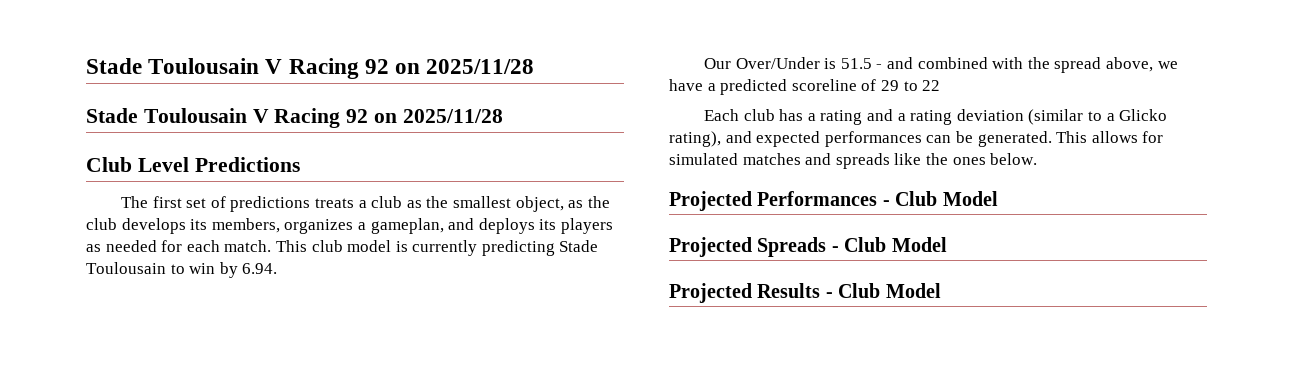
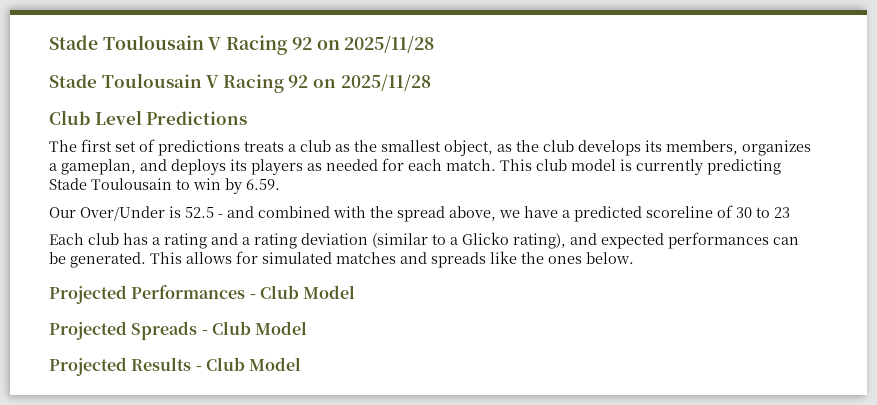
[242,263,278,274] 6.94. -> [246,179,280,190] 6.59.
[840,58,872,69] 51.5 -> [185,207,214,218] 52.5
[880,80,941,91] 29 to 22 -> [736,207,790,218] 30 to 23

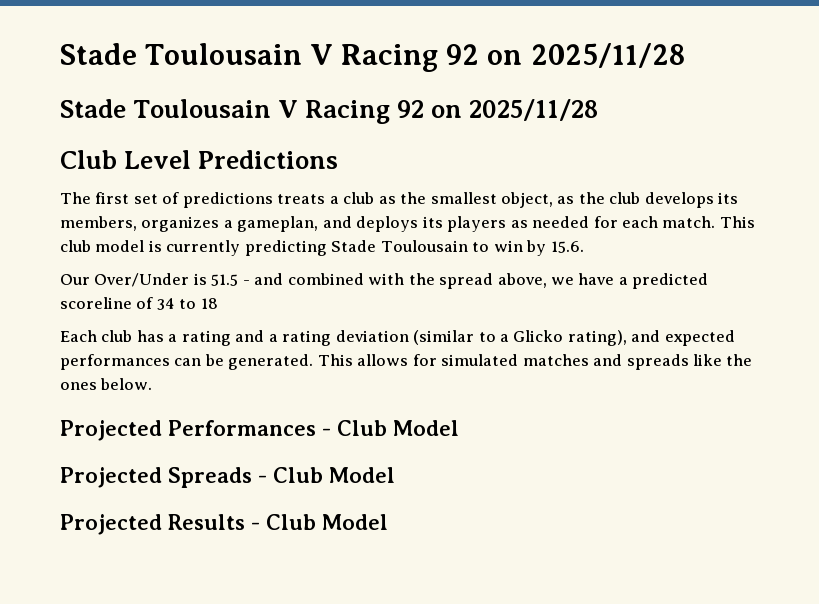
[246,179,280,190] 6.59. -> [550,241,584,253] 15.6.
[185,207,214,218] 52.5 -> [211,274,239,286] 51.5
[736,207,790,218] 30 to 23 -> [156,298,218,310] 34 to 18

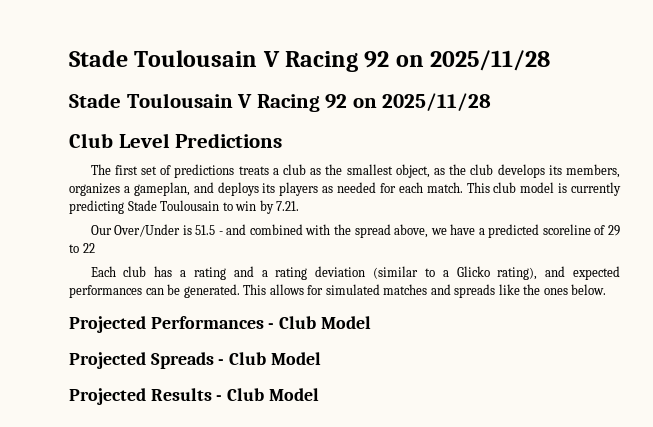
[550,241,584,253] 15.6. -> [276,201,300,211] 7.21.
[156,298,218,310] 34 to 18 -> [608,225,621,236] [69,243,95,253] 29 to 22

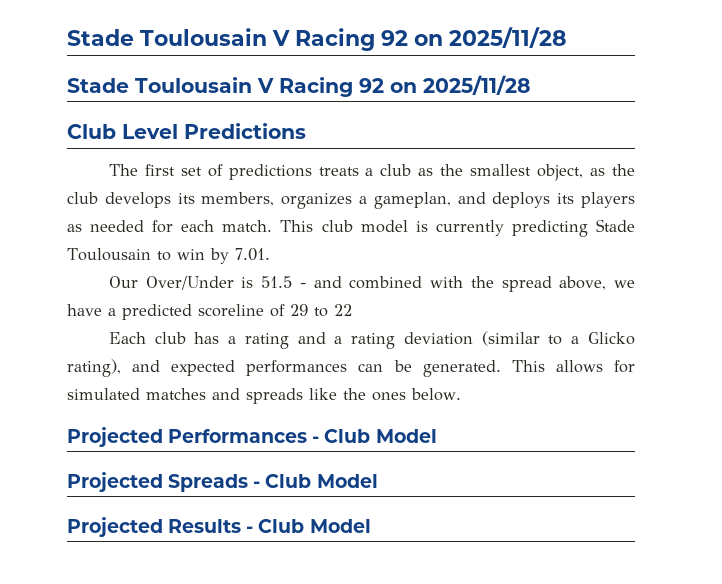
[276,201,300,211] 7.21. -> [234,248,270,261] 7.01.

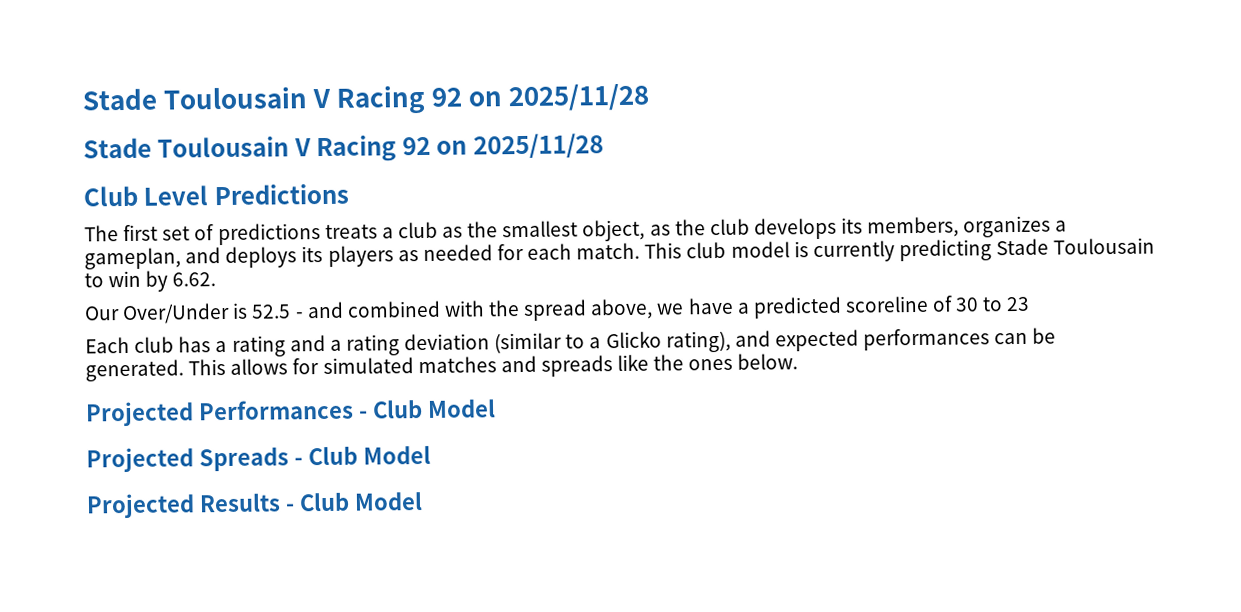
[234,248,270,261] 7.01. -> [172,272,217,287] 6.62.
[261,276,293,288] 51.5 -> [251,304,292,319] 52.5
[290,304,352,317] 29 to 22 -> [955,296,1031,312] 30 to 23

